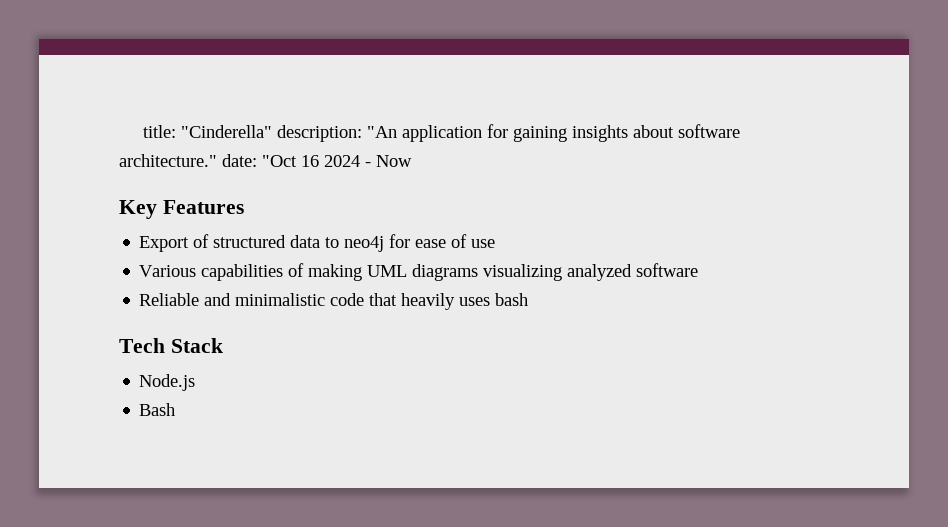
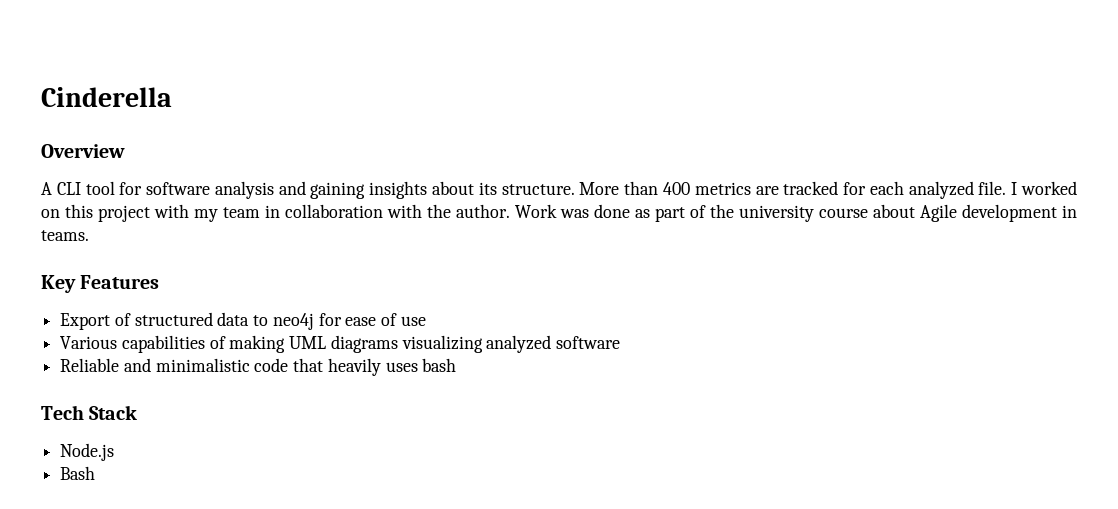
[143,124,741,142] [119,154,412,167] title: "Cinderella" description: "An application for gaining insights about software architecture." date: "Oct 16 2024 - Now -> [41,87,172,107] [41,144,125,158] [41,181,1077,199] [41,204,1077,222] [41,230,89,241] Cinderella // Overview // A CLI tool for software analysis and gaining insights about its structure. More than 400 metrics are tracked for each analyzed file. I worked on this project with my team in collaboration with the author. Work was done as part of the university course about Agile development in teams.

